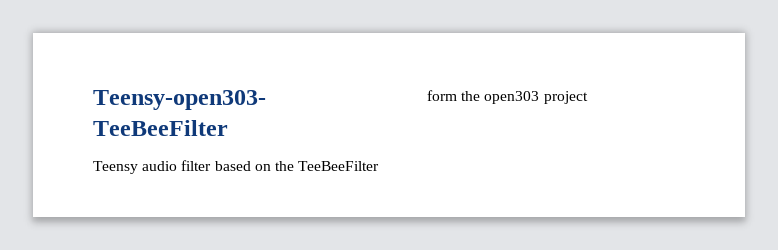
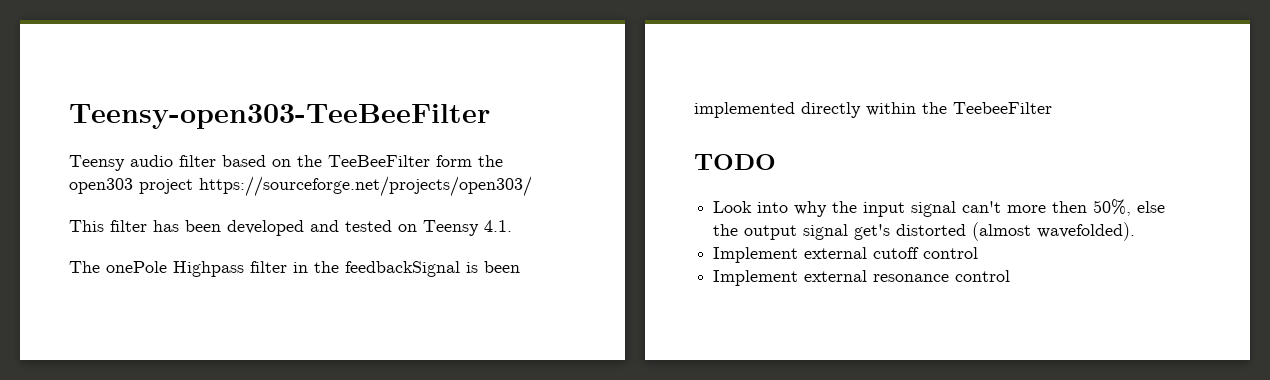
(588, 97) none -> [199,176,532,197] [69,220,512,236] [69,261,520,277] [694,102,1052,118] [694,154,776,170] [713,199,1166,217] [713,222,1136,241] [713,247,979,263] [713,270,1011,286] https://sourceforge.net/projects/open303/ // This filter has been developed and tested on Teensy 4.1. // The onePole Highpass filter in the feedbackSignal is been implemented directly within the TeebeeFilter // TODO // Look into why the input signal can't more then 50%, else the output signal get's distorted (almost wavefolded). // Implement external cutoff control // Implement external resonance control

